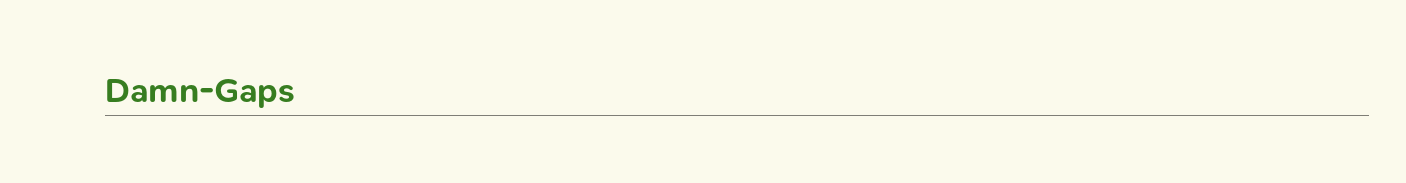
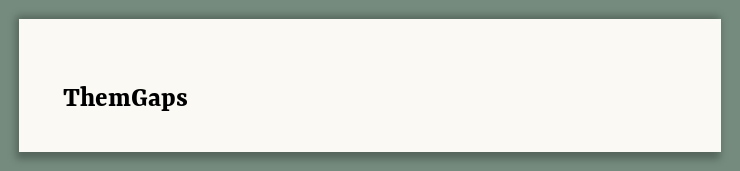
[105,79,295,108] Damn-Gaps -> [63,86,188,111] ThemGaps

